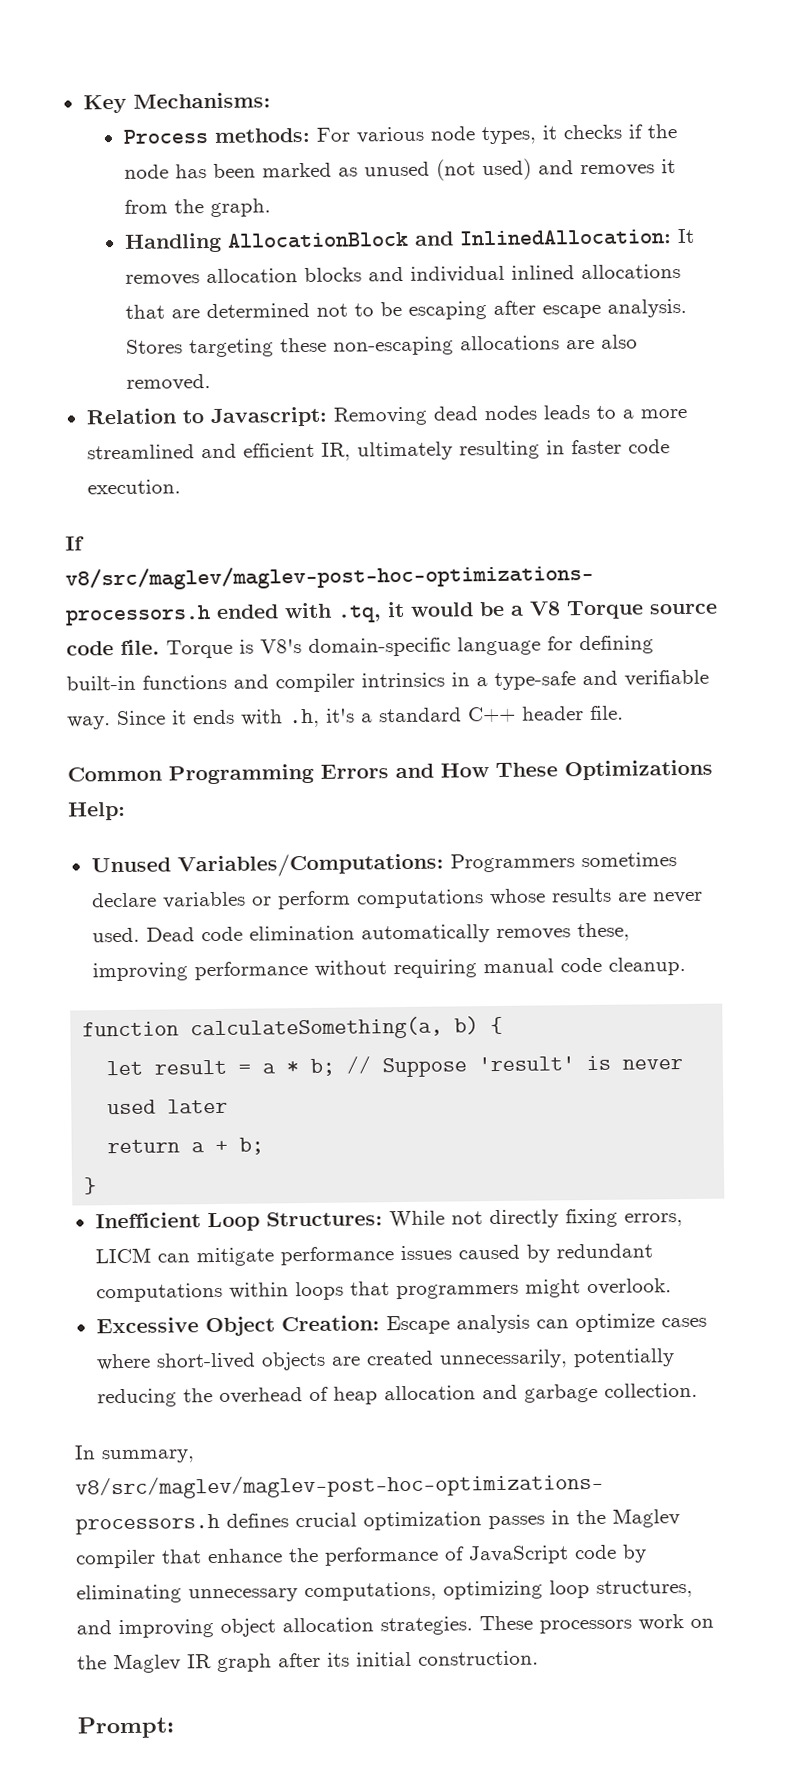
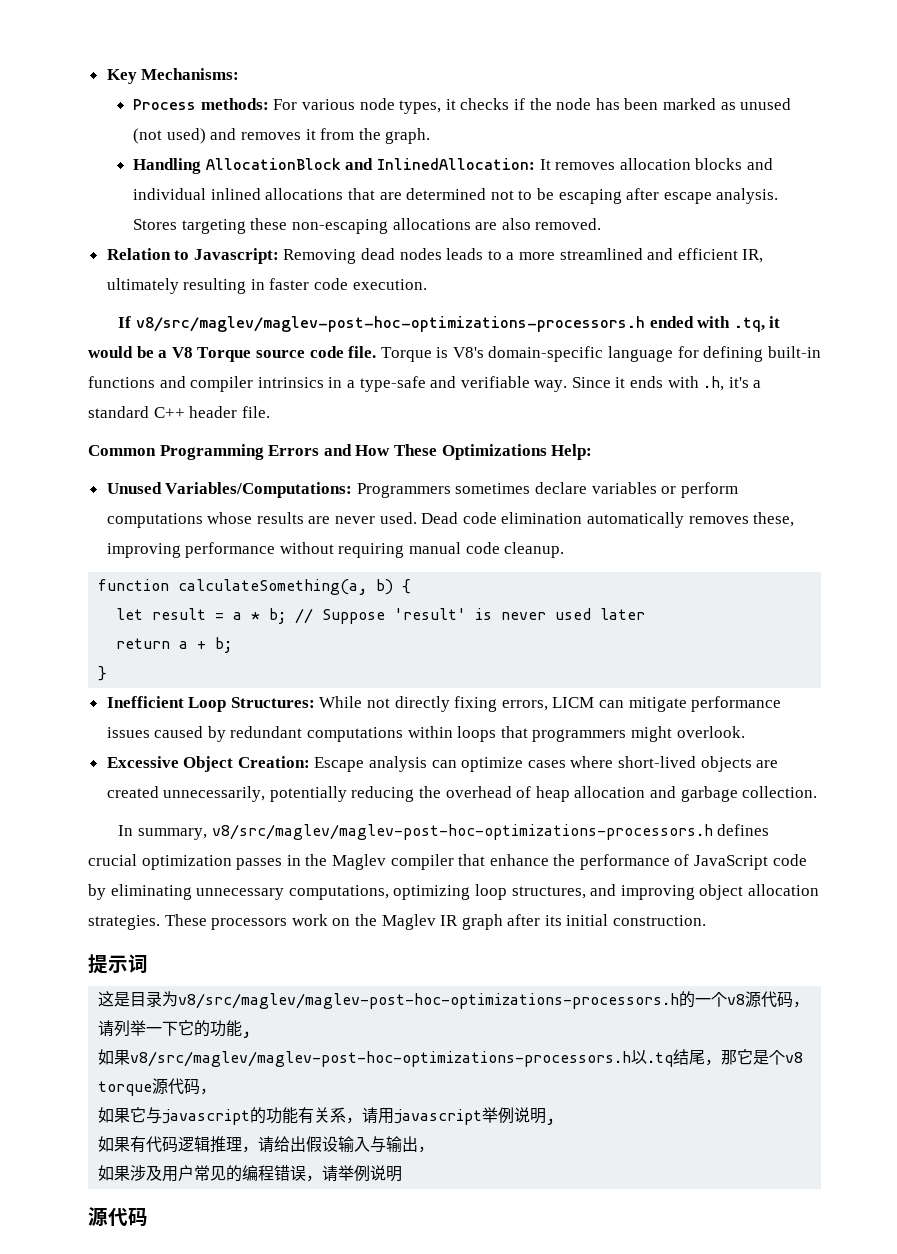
[77,1716,174,1739] Prompt: -> [88,954,148,974] [98,991,810,1009] [98,1020,252,1038] [98,1049,804,1067] [98,1078,217,1096] [98,1107,556,1125] [98,1136,435,1153] [98,1165,403,1182] [88,1207,148,1227] 提示词 // 这是目录为v8/src/maglev/maglev-post-hoc-optimizations-processors.h的一个v8源代码，请列举一下它的功能, // 如果v8/src/maglev/maglev-post-hoc-optimizations-processors.h以.tq结尾，那它是个v8 torque源代码， // 如果它与javascript的功能有关系，请用javascript举例说明, // 如果有代码逻辑推理，请给出假设输入与输出， // 如果涉及用户常见的编程错误，请举例说明 // 源代码

